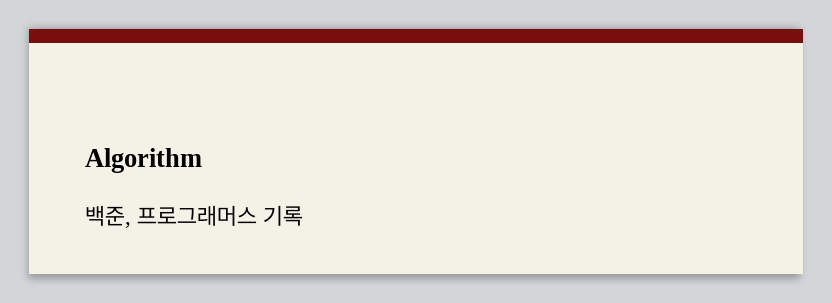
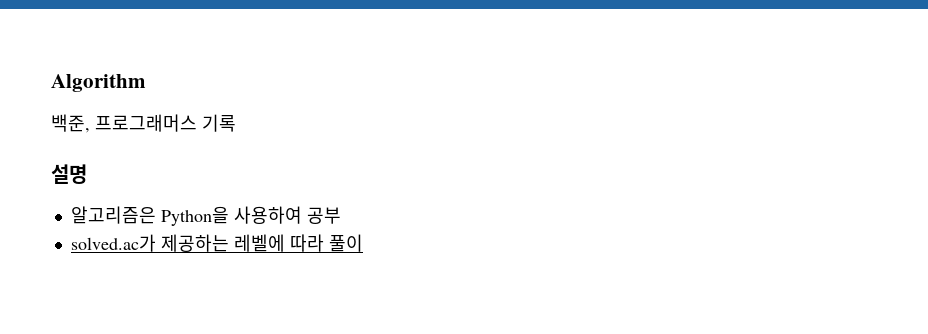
(304, 215) none -> [51,164,87,184] [70,206,341,226] [70,234,363,252] // 설명 // 알고리즘은 Python을 사용하여 공부 // solved.ac가 제공하는 레벨에 따라 풀이

